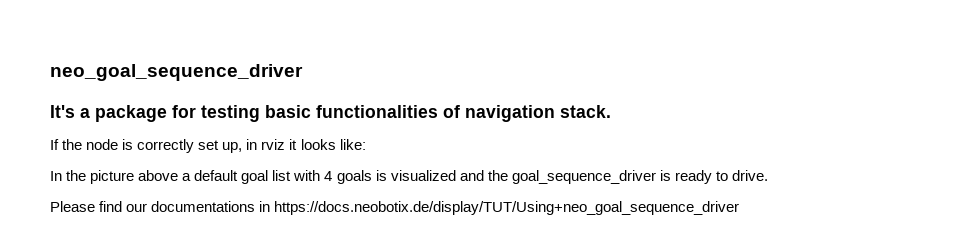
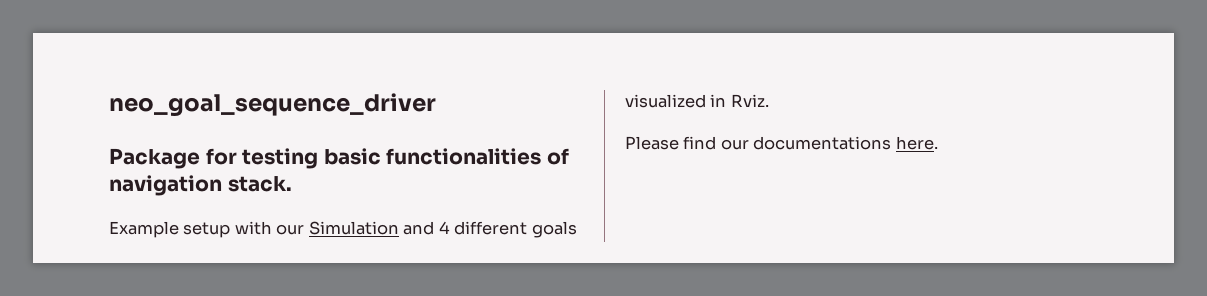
[50,105,167,122] It's a package -> [109,148,200,169] Package
[50,139,366,153] [50,170,768,184] If the node is correctly set up, in rviz it looks like: // In the picture above a default goal list with 4 goals is visualized and the goal_sequence_driver is ready to drive. -> [109,221,577,238] [625,94,769,108] Example setup with our Simulation and 4 different goals visualized in Rviz.
[259,201,740,215] in https://docs.neobotix.de/display/TUT/Using+neo_goal_sequence_driver -> [895,136,938,150] here.

